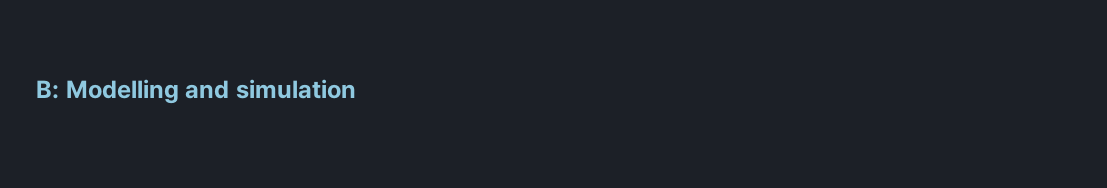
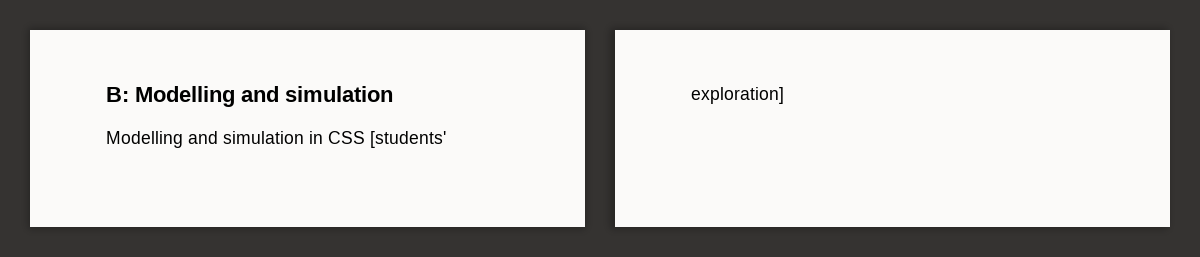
(356, 89) none -> [106,131,446,148] [691,87,784,104] // Modelling and simulation in CSS [students' exploration]

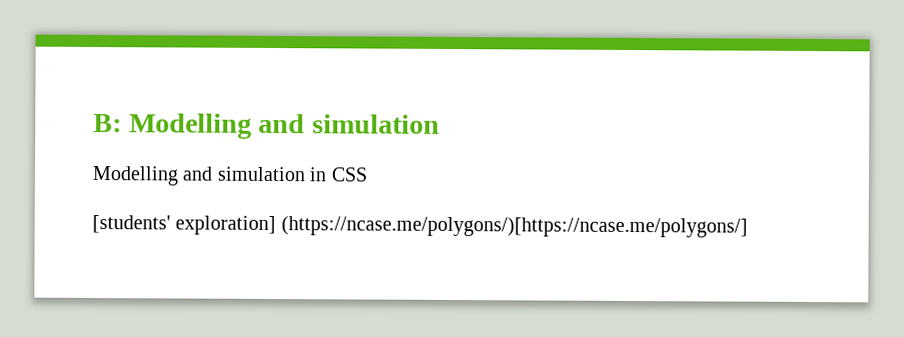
(365, 137) none -> (368, 174) //
(784, 95) none -> [280,216,748,238] (https://ncase.me/polygons/)[https://ncase.me/polygons/]

